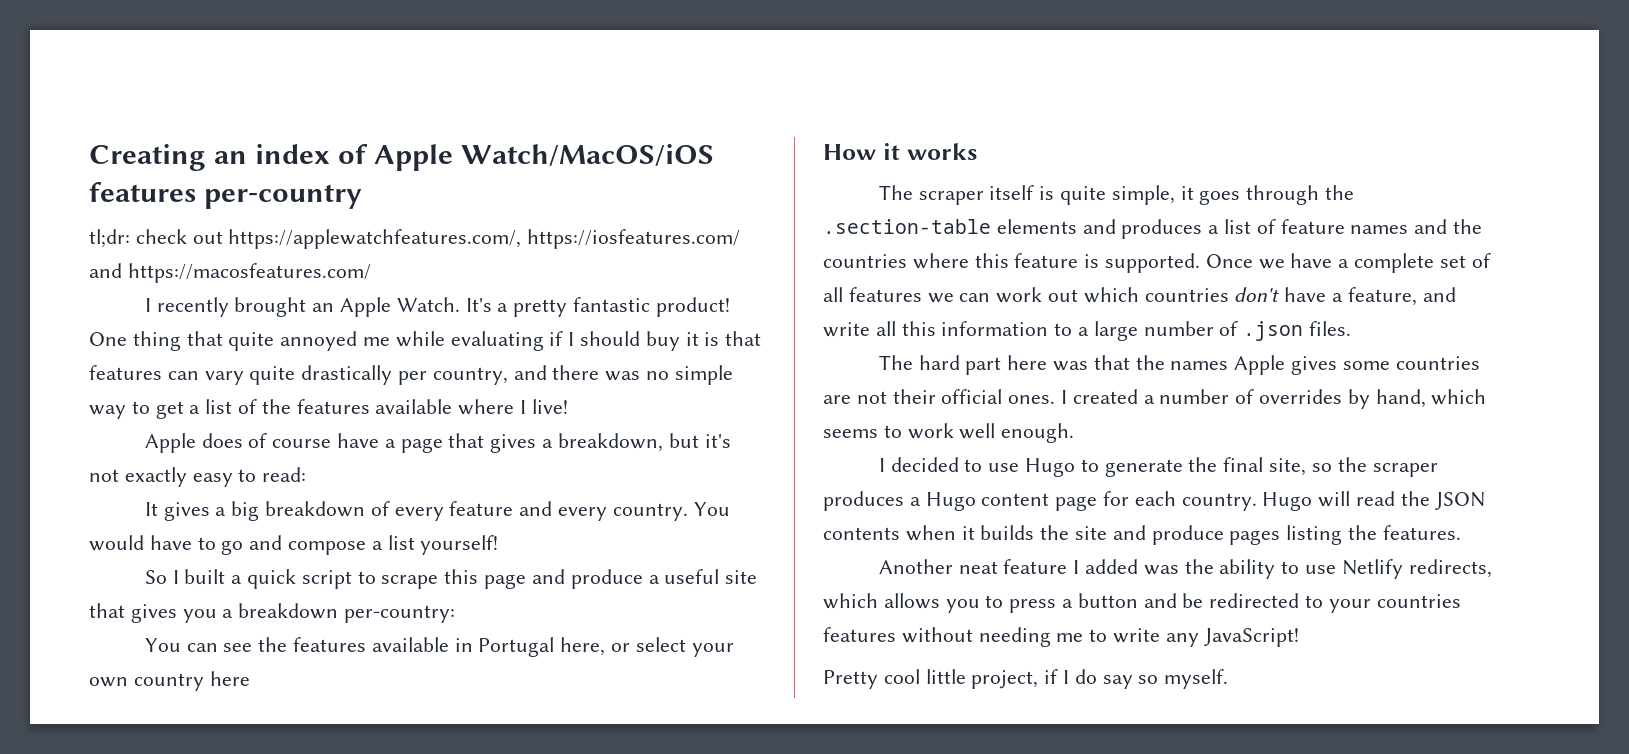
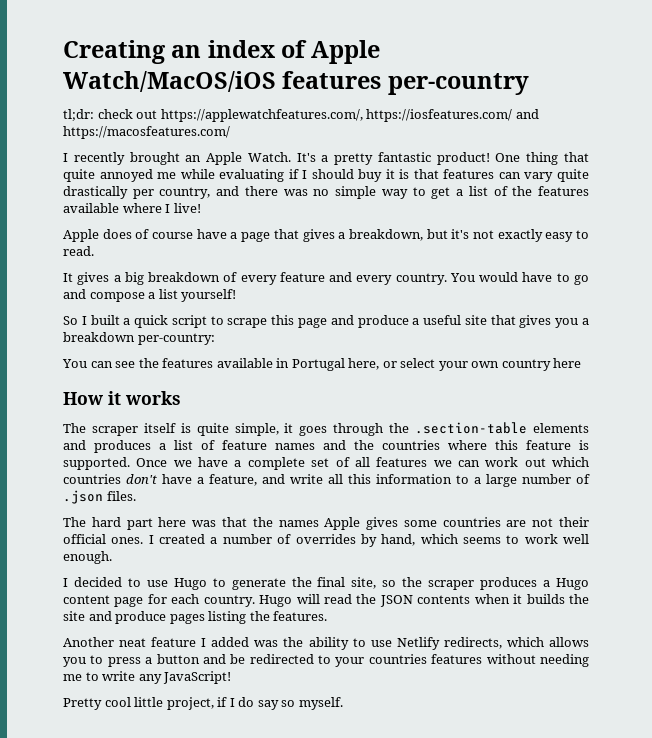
[262,467,307,482] read: -> [63,246,94,256] read.

